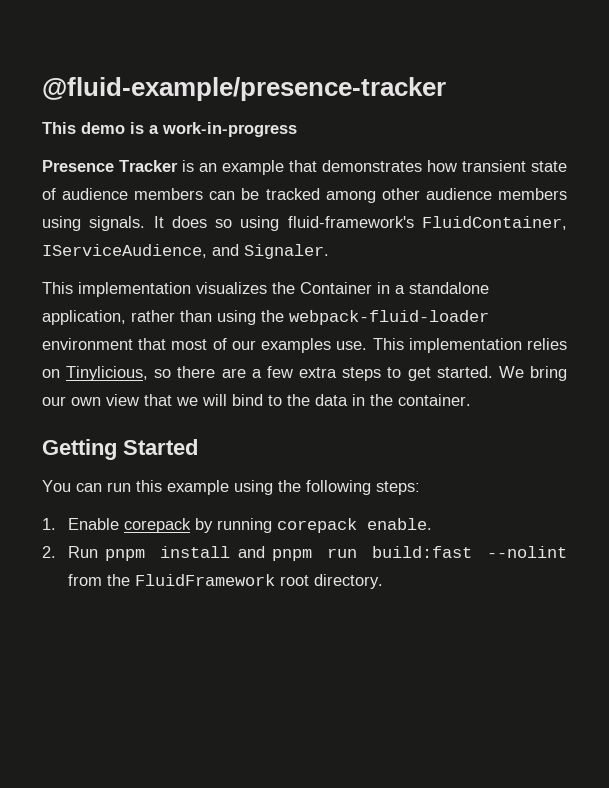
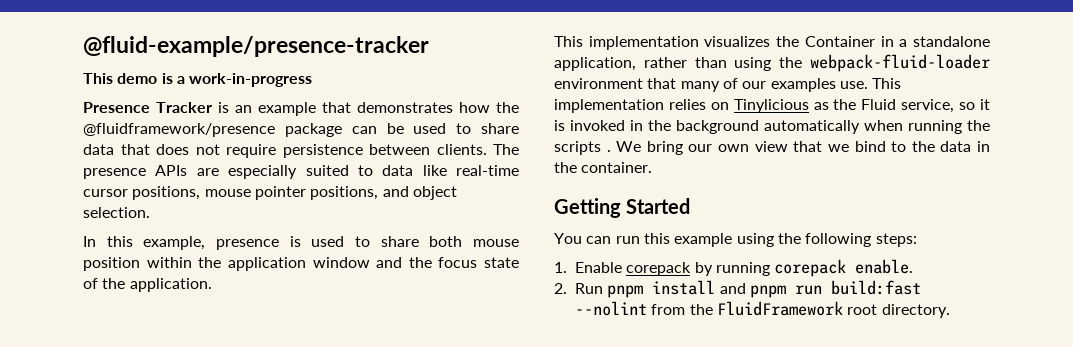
[462,160,567,172] [42,188,567,203] [42,216,567,231] [42,244,329,259] transient state of audience members can be tracked among other audience members using signals. It does so using fluid-framework's FluidContainer, IServiceAudience, and Signaler. -> [496,102,519,113] [83,123,519,137] [83,144,519,158] [83,165,519,179] [83,186,457,200] [83,207,150,218] [83,236,519,250] [83,257,519,271] [83,278,212,292] the @fluidframework/presence package can be used to share data that does not require persistence between clients. The presence APIs are especially suited to data like real-time cursor positions, mouse pointer positions, and object selection. // In this example, presence is used to share both mouse position within the application window and the focus state of the application.
[171,339,208,350] most -> [680,81,720,92] many
[66,366,493,381] Tinylicious, so there are a few extra steps to get started. -> [733,99,991,113] [554,120,990,134] [554,141,611,155] Tinylicious as the Fluid service, so it is invoked in the background automatically when running the scripts .
[202,394,227,406] will -> (849, 148) none

